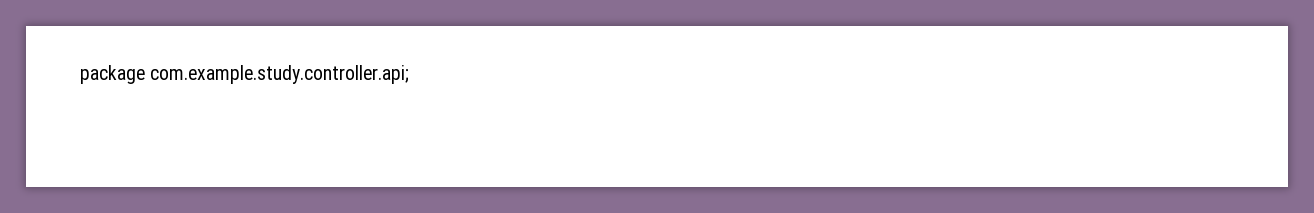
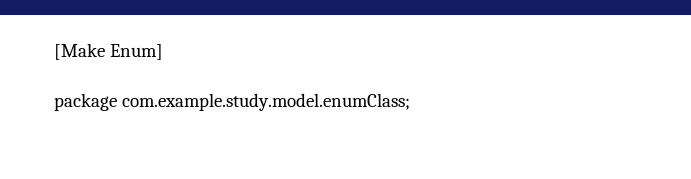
[80,65,410,84] package com.example.study.controller.api; -> [54,43,164,60] [54,93,411,111] [Make Enum] // package com.example.study.model.enumClass;

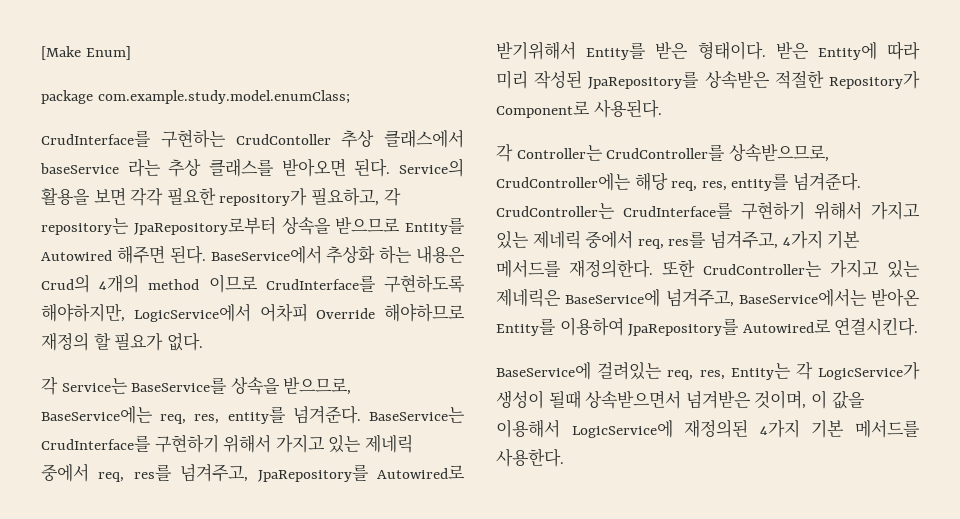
(411, 102) none -> [41,129,464,148] [40,158,464,177] [41,187,401,206] [41,217,465,235] [41,245,465,264] [41,274,465,293] [41,303,465,322] [41,332,203,351] [41,377,352,395] [41,406,465,424] [41,434,413,453] [41,463,465,482] [496,41,920,60] [496,70,920,89] [496,99,662,118] [496,144,829,162] [496,172,861,191] [496,201,920,220] [496,230,861,249] [496,259,920,278] [496,288,920,307] [496,317,919,336] [496,361,920,380] [496,390,865,409] [496,419,920,438] [496,448,564,467] // CrudInterface를 구현하는 CrudContoller 추상 클래스에서 baseService 라는 추상 클래스를 받아오면 된다. Service의 활용을 보면 각각 필요한 repository가 필요하고, 각 repository는 JpaRepository로부터 상속을 받으므로 Entity를 Autowired 해주면 된다. BaseService에서 추상화 하는 내용은 Crud의 4개의 method 이므로 CrudInterface를 구현하도록 해야하지만, LogicService에서 어차피 Override 해야하므로 재정의 할 필요가 없다. // 각 Service는 BaseService를 상속을 받으므로, BaseService에는 req, res, entity를 넘겨준다. BaseService는 CrudInterface를 구현하기 위해서 가지고 있는 제네릭 중에서 req, res를 넘겨주고, JpaRepository를 Autowired로 받기위해서 Entity를 받은 형태이다. 받은 Entity에 따라 미리 작성된 JpaRepository를 상속받은 적절한 Repository가 Component로 사용된다. // 각 Controller는 CrudController를 상속받으므로, CrudController에는 해당 req, res, entity를 넘겨준다. CrudController는 CrudInterface를 구현하기 위해서 가지고 있는 제네릭 중에서 req, res를 넘겨주고, 4가지 기본 메서드를 재정의한다. 또한 CrudController는 가지고 있는 제네릭은 BaseService에 넘겨주고, BaseService에서는 받아온 Entity를 이용하여 JpaRepository를 Autowired로 연결시킨다. // BaseService에 걸려있는 req, res, Entity는 각 LogicService가 생성이 될때 상속받으면서 넘겨받은 것이며, 이 값을 이용해서 LogicService에 재정의된 4가지 기본 메서드를 사용한다.

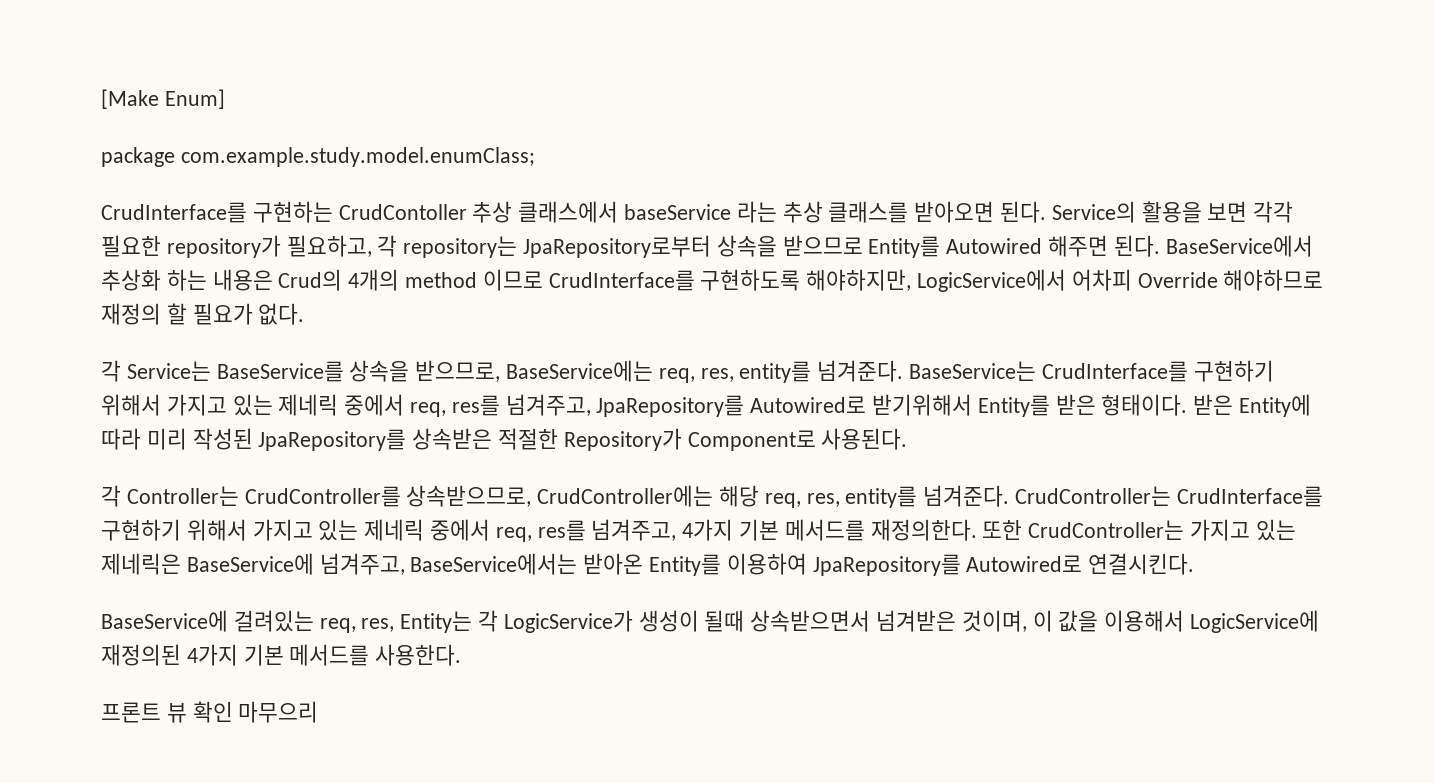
(564, 457) none -> [101,701,319,723] // 프론트 뷰 확인 마무으리

